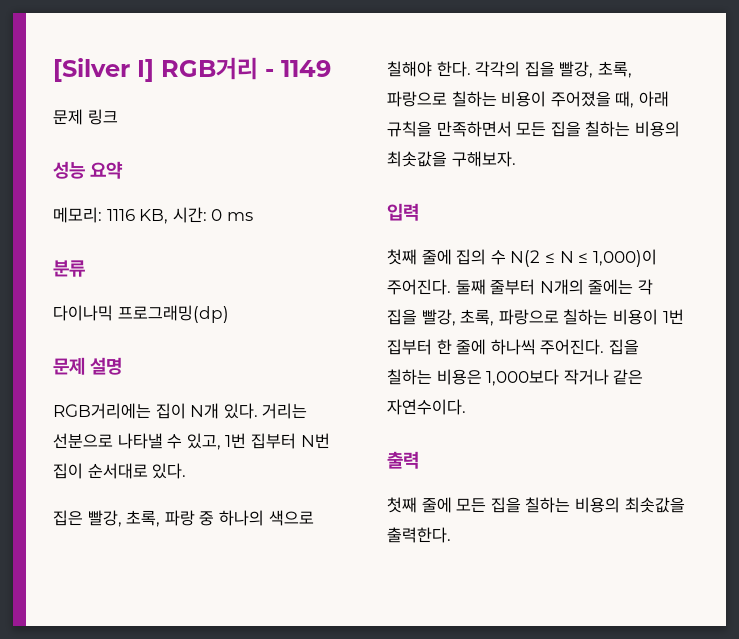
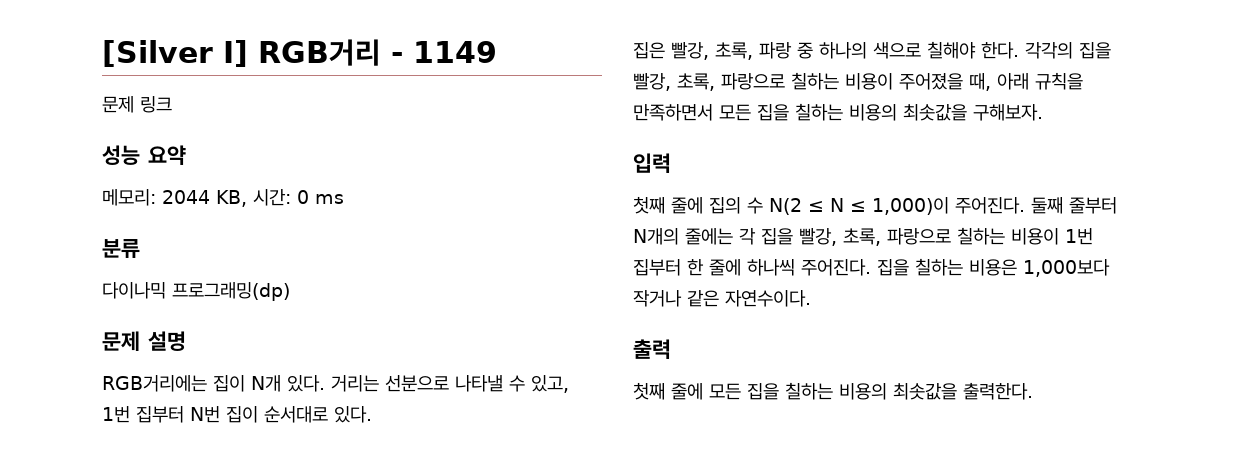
[106,209,135,221] 1116 -> [162,190,210,204] 2044

